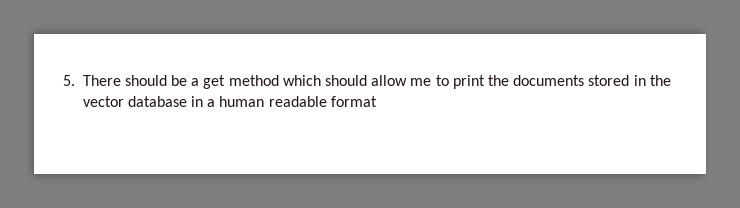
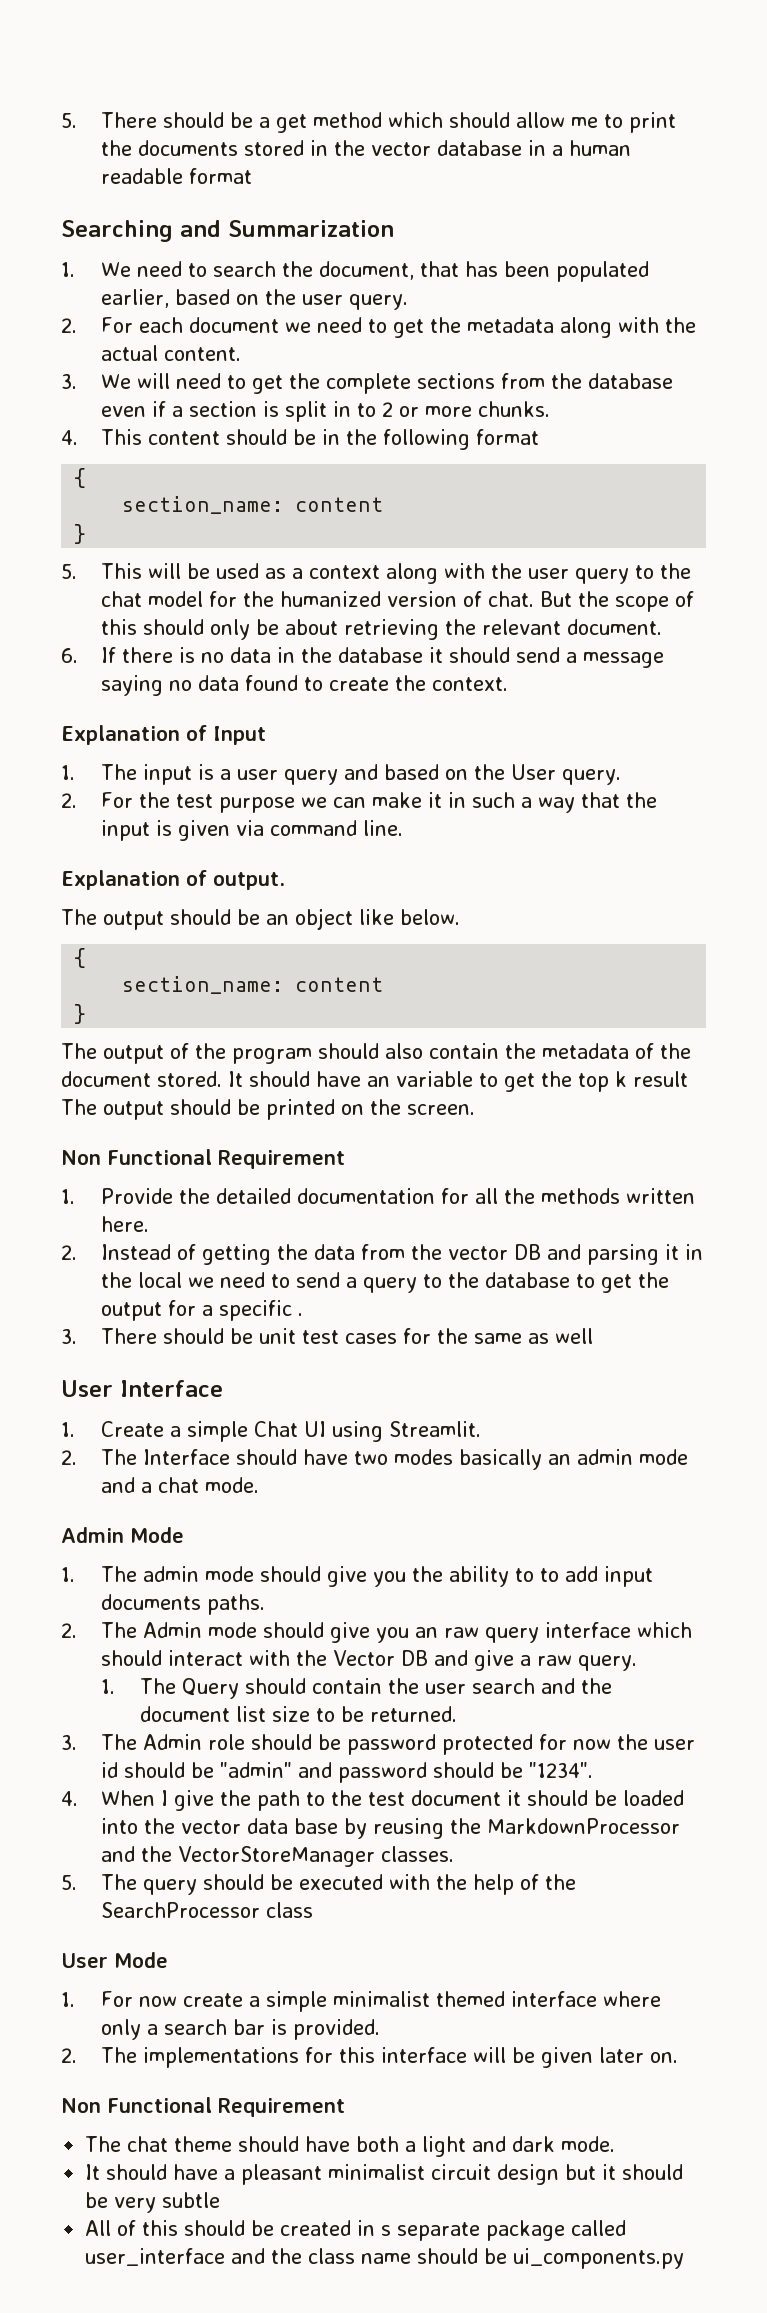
(377, 101) none -> [61,220,394,242] [61,261,649,282] [100,289,408,310] [61,317,696,338] [100,345,241,361] [61,373,673,394] [100,401,550,422] [61,429,539,450] [74,468,87,488] [122,496,384,514] [74,524,87,544] [61,563,691,584] [100,591,694,612] [100,619,662,640] [61,647,664,668] [100,675,508,696] [61,725,266,745] [61,764,621,785] [61,792,657,813] [100,820,403,841] [61,870,285,890] [61,908,460,930] [74,948,87,968] [122,976,384,994] [74,1004,87,1024] [61,1043,691,1064] [61,1071,688,1092] [61,1099,475,1120] [61,1149,345,1169] [61,1188,695,1204] [100,1216,149,1232] [61,1244,703,1265] [100,1272,669,1293] [100,1300,303,1321] [61,1328,593,1344] [61,1380,223,1397] [61,1421,481,1442] [61,1449,688,1470] [100,1477,259,1493] [61,1527,184,1543] [61,1566,653,1587] [100,1594,265,1615] [61,1622,692,1643] [100,1650,637,1671] [100,1678,613,1699] [140,1706,458,1722] [61,1734,695,1755] [100,1762,593,1783] [61,1790,684,1811] [100,1818,680,1839] [100,1846,454,1867] [61,1874,576,1895] [100,1902,313,1918] [61,1952,168,1968] [61,1991,661,2012] [100,2019,380,2040] [61,2047,678,2068] [61,2097,345,2117] [85,2136,616,2157] [85,2164,684,2185] [85,2192,221,2213] [85,2220,627,2241] [85,2248,685,2269] // Searching and Summarization // 1. We need to search the document, that has been populated earlier, based on the user query. // 2. For each document we need to get the metadata along with the actual content. // 3. We will need to get the complete sections from the database even if a section is split in to 2 or more chunks. // 4. This content should be in the following format // { // section_name: content // } // 5. This will be used as a context along with the user query to the chat model for the humanized version of chat. But the scope of this should only be about retrieving the relevant document. // 6. If there is no data in the database it should send a message saying no data found to create the context. // Explanation of Input // 1. The input is a user query and based on the User query. // 2. For the test purpose we can make it in such a way that the input is given via command line. // Explanation of output. // The output should be an object like below. // { // section_name: content // } // The output of the program should also contain the metadata of the document stored. It should have an variable to get the top k result The output should be printed on the screen. // Non Functional Requirement // 1. Provide the detailed documentation for all the methods written here. // 2. Instead of getting the data from the vector DB and parsing it in the local we need to send a query to the database to get the output for a specific . // 3. There should be unit test cases for the same as well // User Interface // 1. Create a simple Chat UI using Streamlit. // 2. The Interface should have two modes basically an admin mode and a chat mode. // Admin Mode // 1. The admin mode should give you the ability to to add input documents paths. // 2. The Admin mode should give you an raw query interface which should interact with the Vector DB and give a raw query. // 1. The Query should contain the user search and the document list size to be returned. // 3. The Admin role should be password protected for now the user id should be "admin" and password should be "1234". // 4. When I give the path to the test document it should be loaded into the vector data base by reusing the MarkdownProcessor and the VectorStoreManager classes. // 5. The query should be executed with the help of the SearchProcessor class // User Mode // 1. For now create a simple minimalist themed interface where only a search bar is provided. // 2. The implementations for this interface will be given later on. // Non Functional Requirement // The chat theme should have both a light and dark mode. // It should have a pleasant minimalist circuit design but it should be very subtle // All of this should be created in s separate package called user_interface and the class name should be ui_components.py

